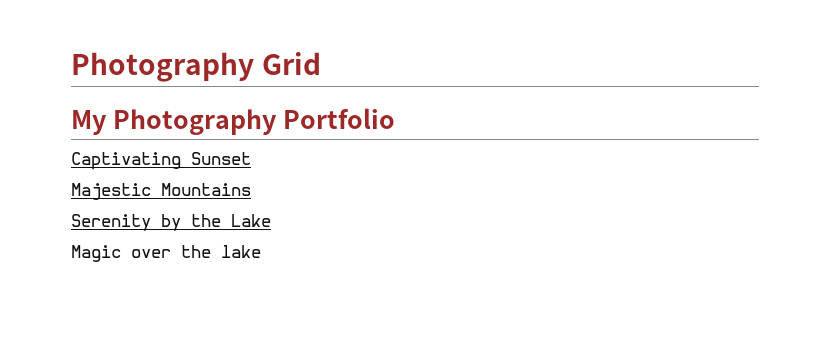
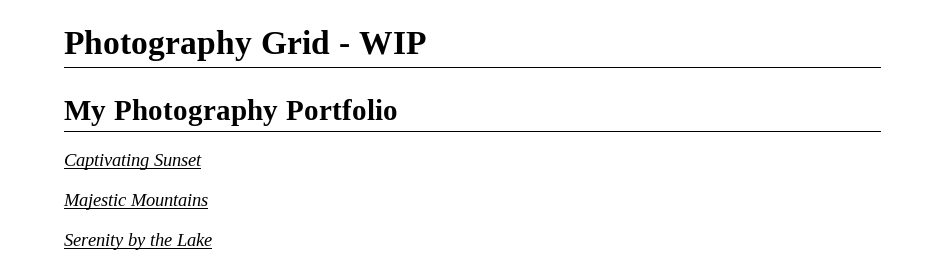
(321, 63) none -> [339,32,427,55] - WIP
[71,245,261,262] // Magic over the lake -> (212, 239) none

